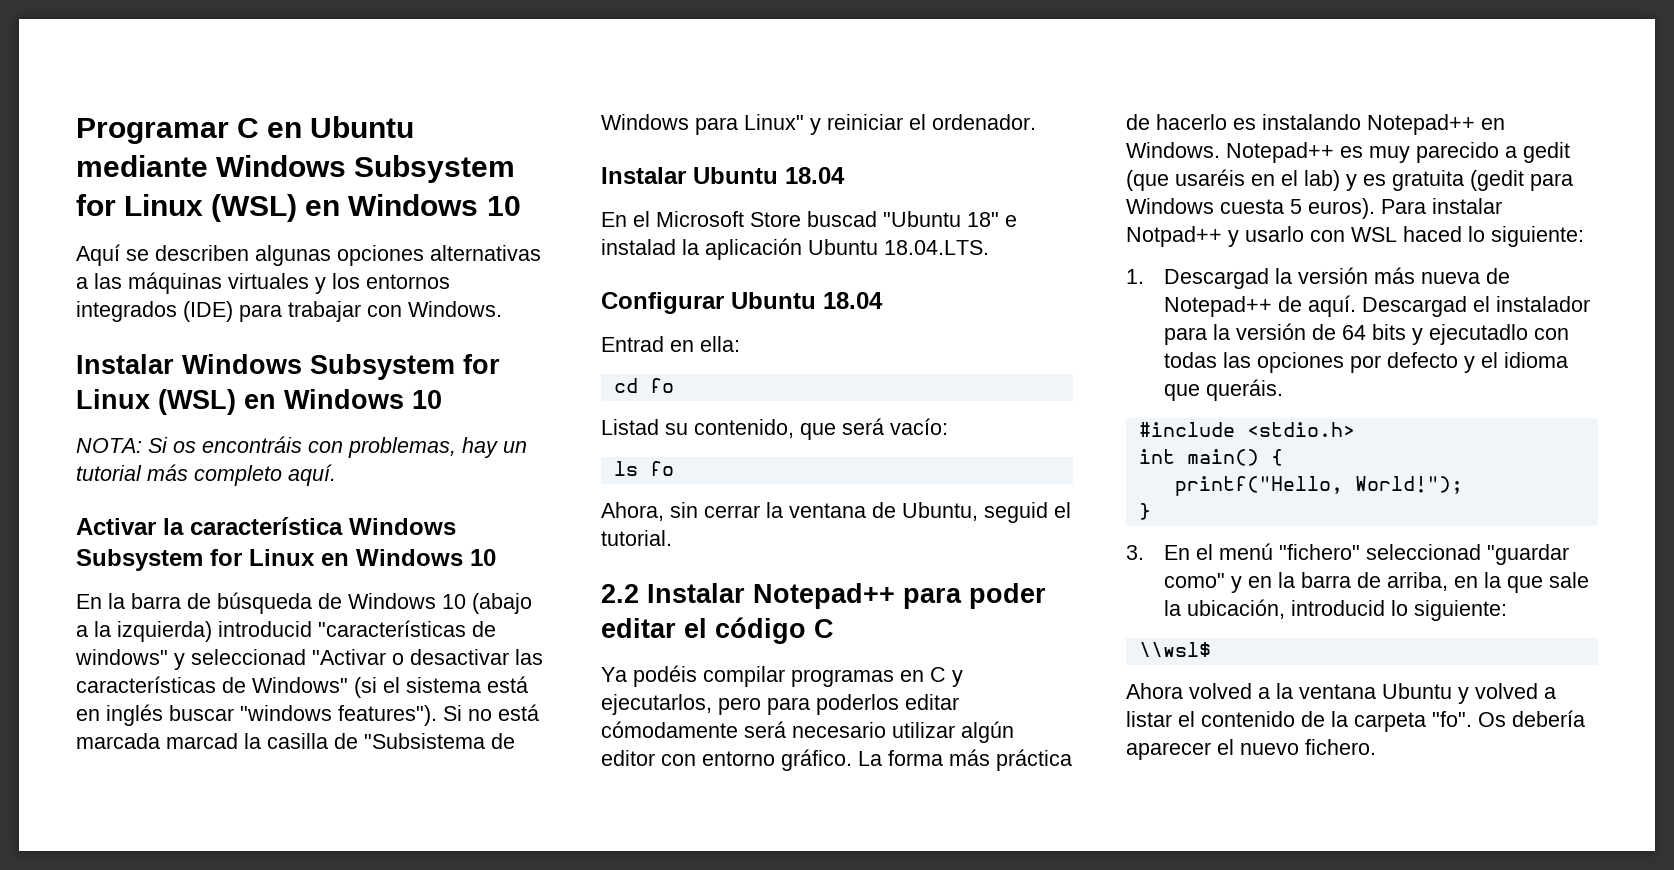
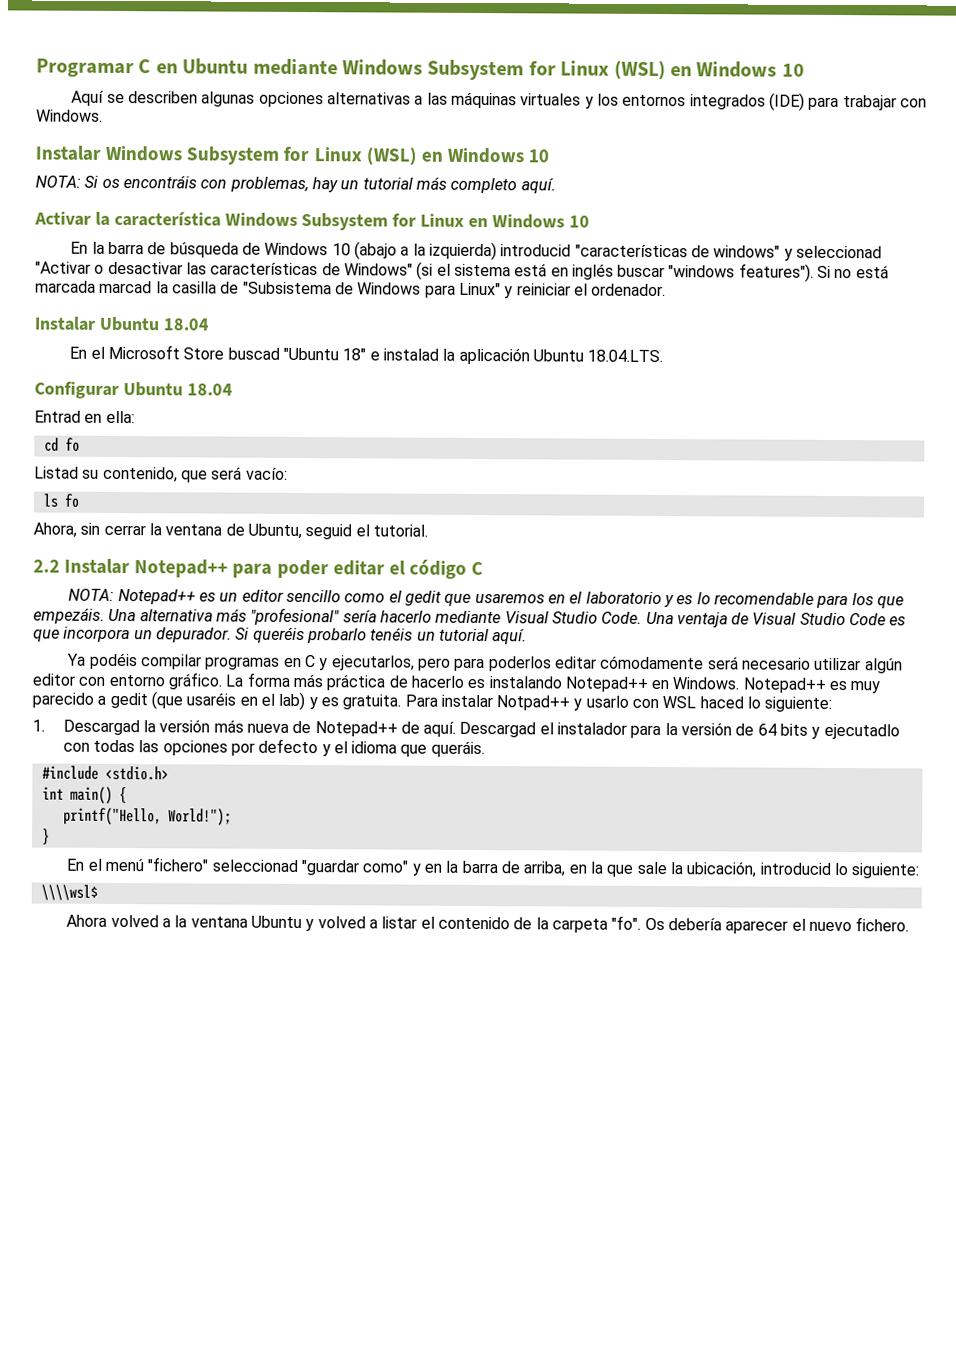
(834, 628) none -> [68,588,904,609] [33,607,907,628] [33,626,528,645] // NOTA: Notepad++ es un editor sencillo como el gedit que usaremos en el laboratorio y es lo recomendable para los que empezáis. Una alternativa más "profesional" sería hacerlo mediante Visual Studio Code. Una ventaja de Visual Studio Code es que incorpora un depurador. Si queréis probarlo tenéis un tutorial aquí.
[1392,170,1573,191] [1126,198,1375,219] gratuita (gedit para Windows cuesta 5 euros). -> [342,694,402,710] gratuita.
[1126,545,1144,560] 3. -> (50, 836) none
[1138,642,1211,657] \\wsl$ -> [40,884,98,901] \\\\wsl$

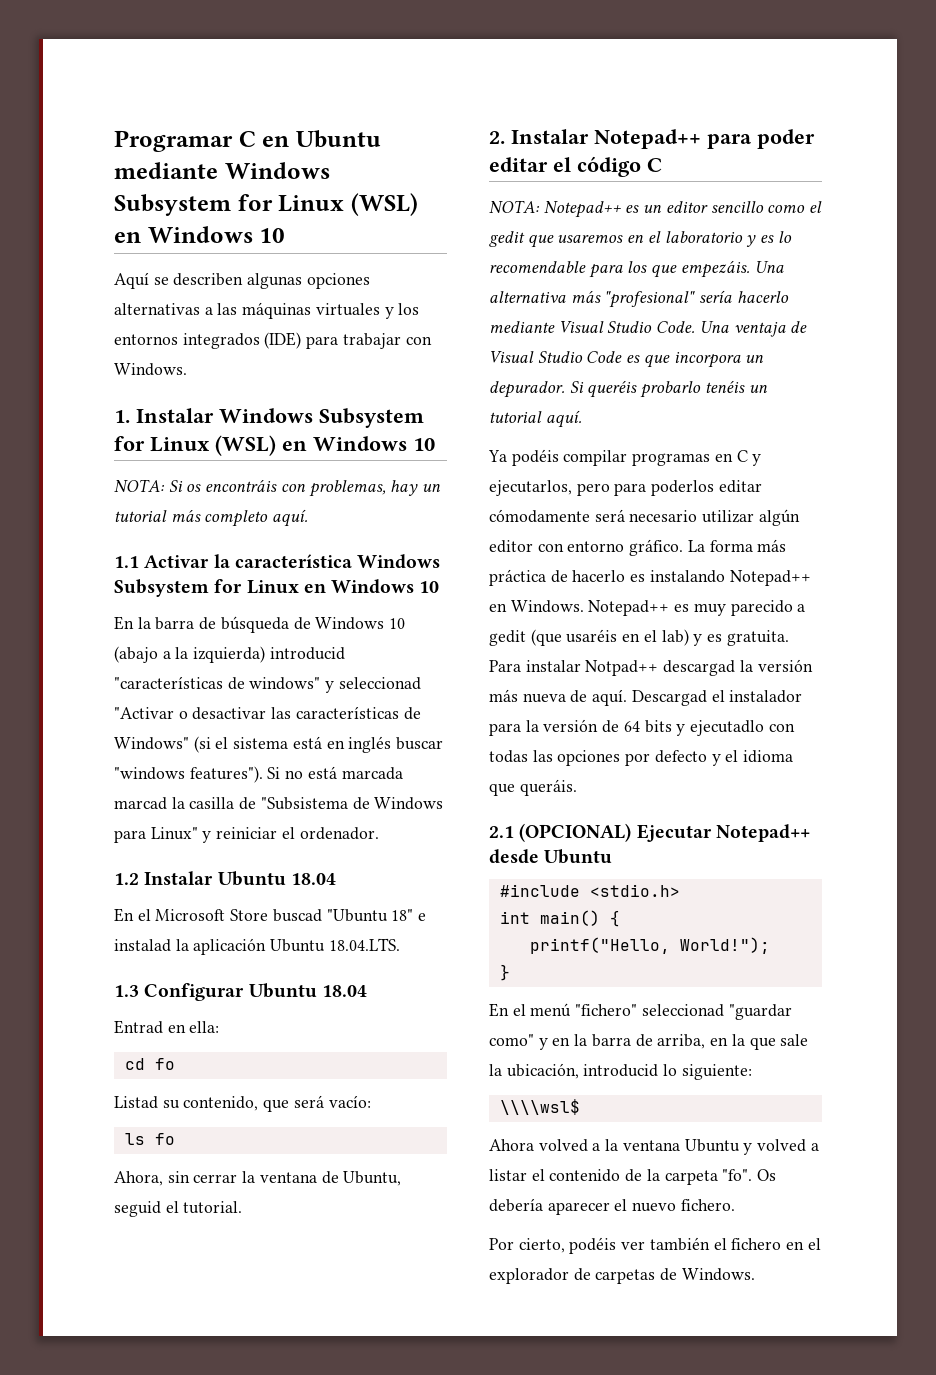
(103, 115) none -> [114,410,130,423] 1.
(556, 186) none -> [114,556,139,568] 1.1
(667, 290) none -> [114,873,139,885] 1.2
(664, 356) none -> [114,985,139,997] 1.3
[33,559,60,573] 2.2 -> [489,131,505,144] 2.
[573,695,833,712] [32,719,140,736] y usarlo con WSL haced lo siguiente: // 1. Descargad -> [663,660,736,676] descargad
[314,721,420,737] Notepad++ de -> (588, 696) none
(485, 749) none -> [489,823,810,842] [489,849,613,864] // 2.1 (OPCIONAL) Ejecutar Notepad++ desde Ubuntu
(910, 924) none -> [489,1237,821,1254] [489,1268,755,1284] // Por cierto, podéis ver también el fichero en el explorador de carpetas de Windows.

